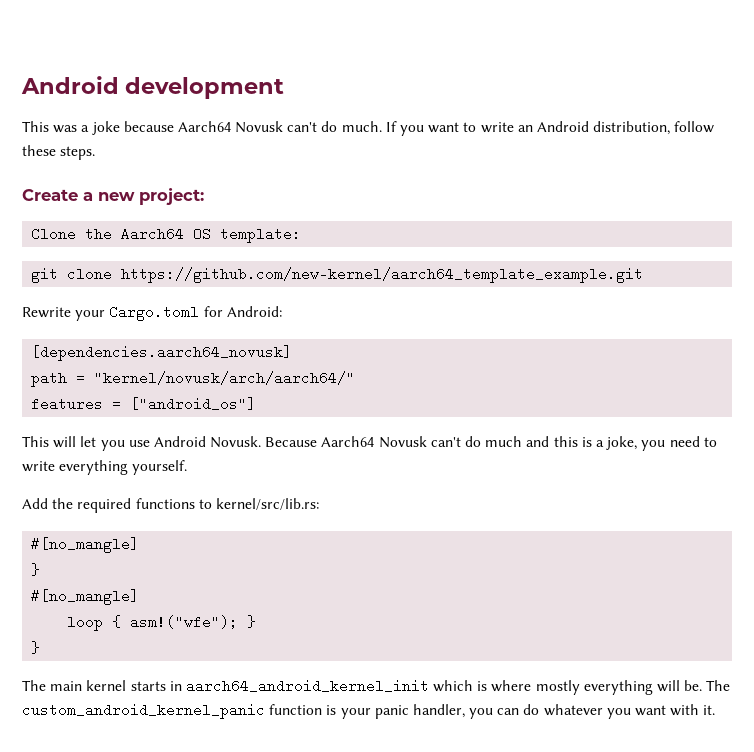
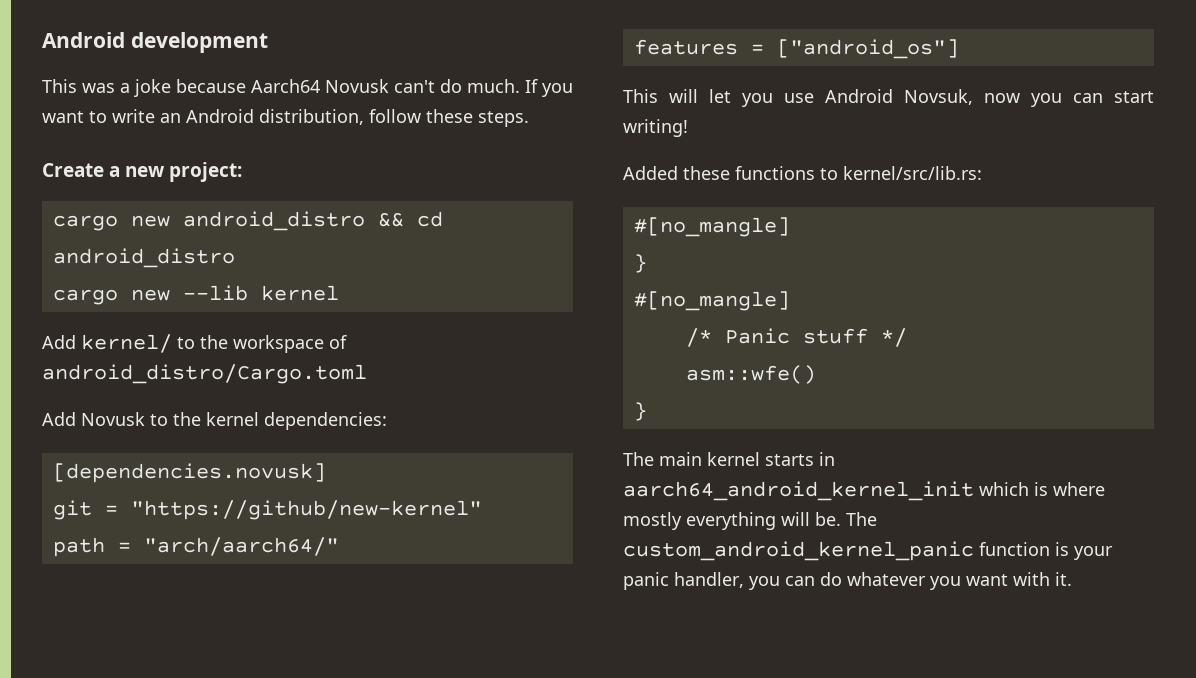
[31,227,302,243] [31,267,644,283] [22,305,282,321] [31,345,293,361] Clone the Aarch64 OS template: // git clone https://github.com/new-kernel/aarch64_template_example.git // Rewrite your Cargo.toml for Android: // [dependencies.aarch64_novusk] -> [52,211,443,231] [52,248,235,268] [52,285,339,305] [42,334,347,353] [42,364,367,384] [42,412,387,430] [52,463,326,483] [52,500,482,520] cargo new android_distro && cd android_distro // cargo new --lib kernel // Add kernel/ to the workspace of android_distro/Cargo.toml // Add Novusk to the kernel dependencies: // [dependencies.novusk] // git = "https://github/new-kernel"
[94,371,356,385] "kernel/novusk/arch/aarch64/" -> [143,537,339,556] "arch/aarch64/"
[210,436,717,451] [22,460,188,475] [22,498,132,513] Novusk. Because Aarch64 Novusk can't do much and this is a joke, you need to write everything yourself. // Add the required -> [904,89,1154,107] [623,119,688,137] [623,166,730,180] Novsuk, now you can start writing! // Added these
[67,615,257,631] loop { asm!("wfe"); } -> [685,328,907,347] [685,365,816,384] /* Panic stuff */ // asm::wfe()

